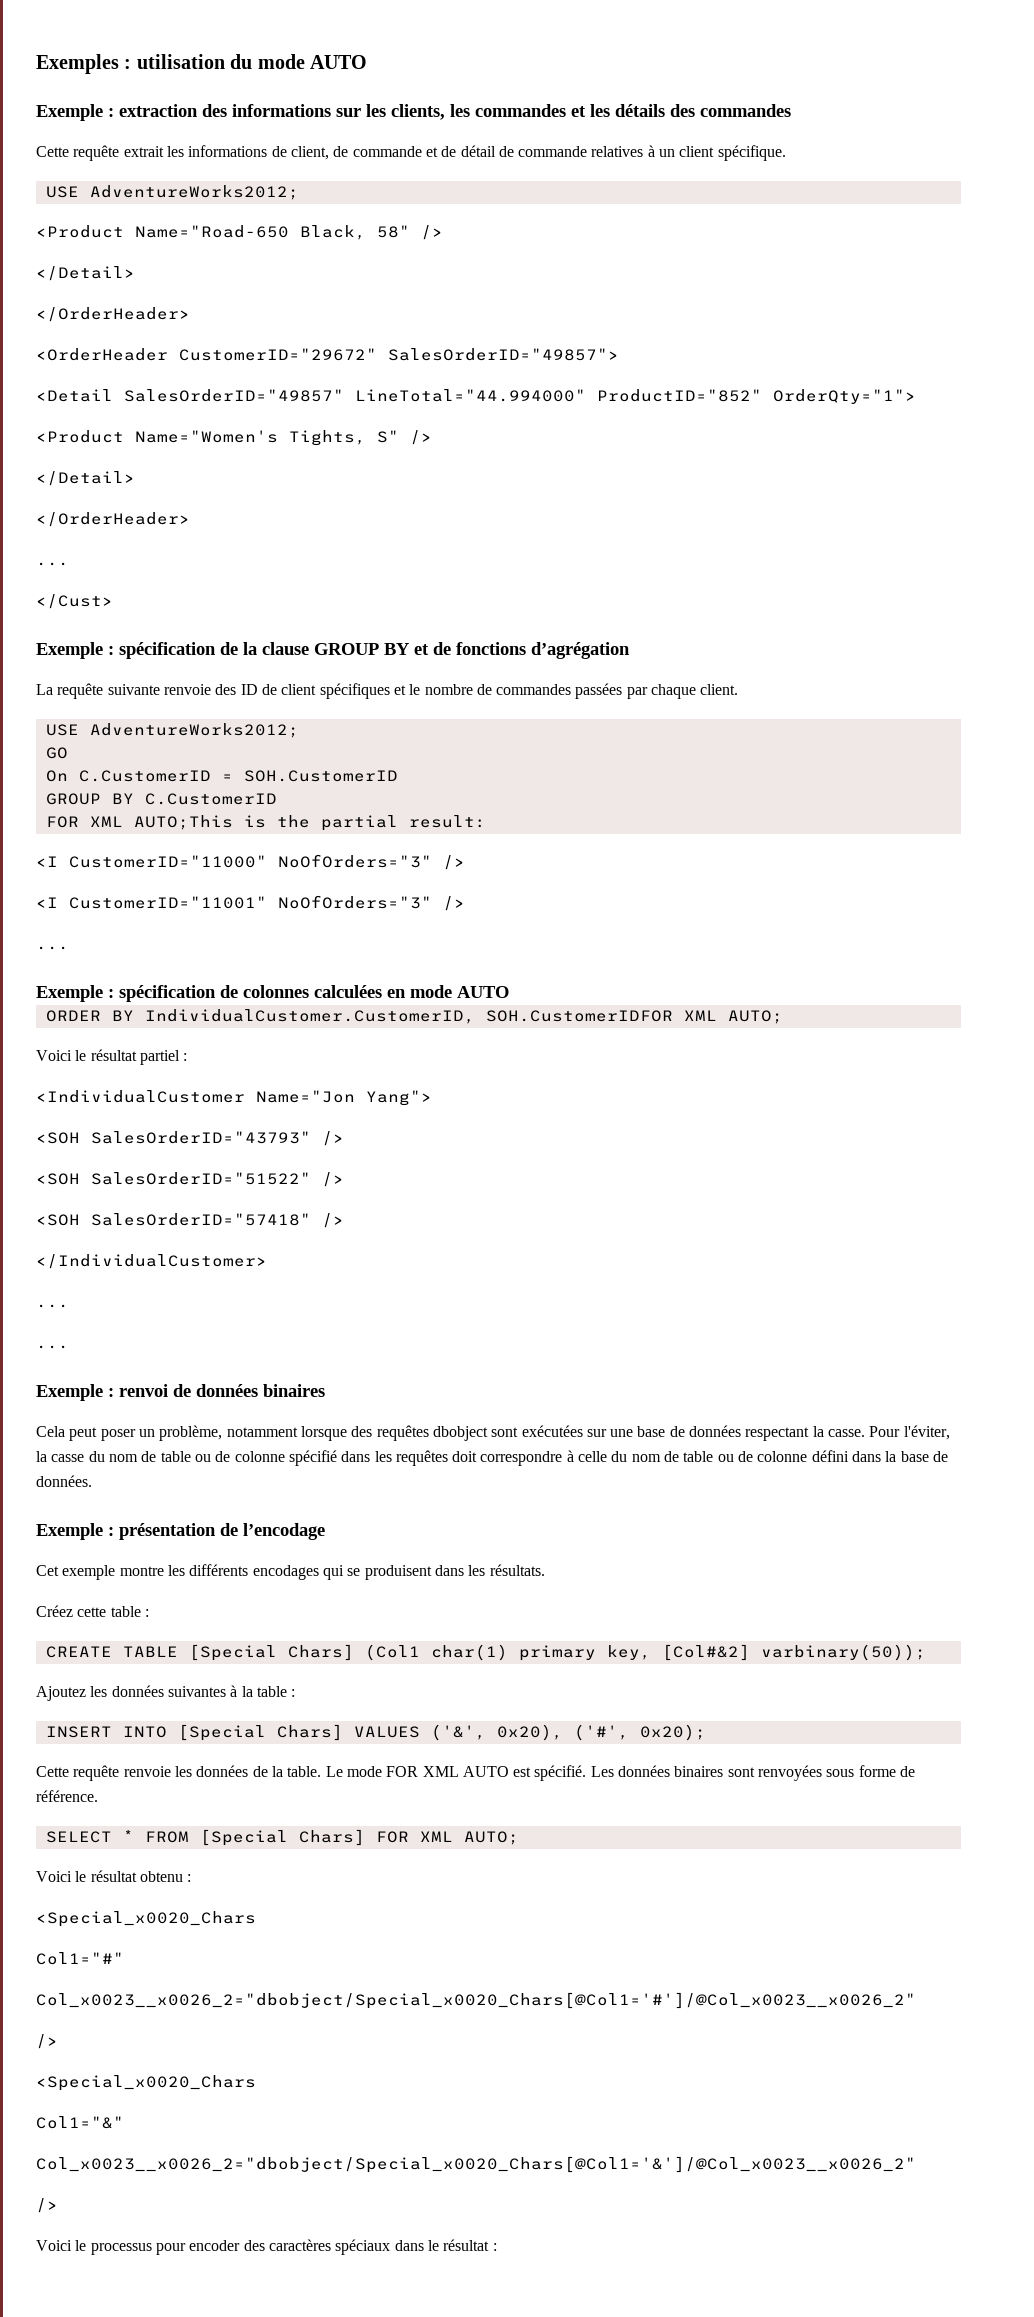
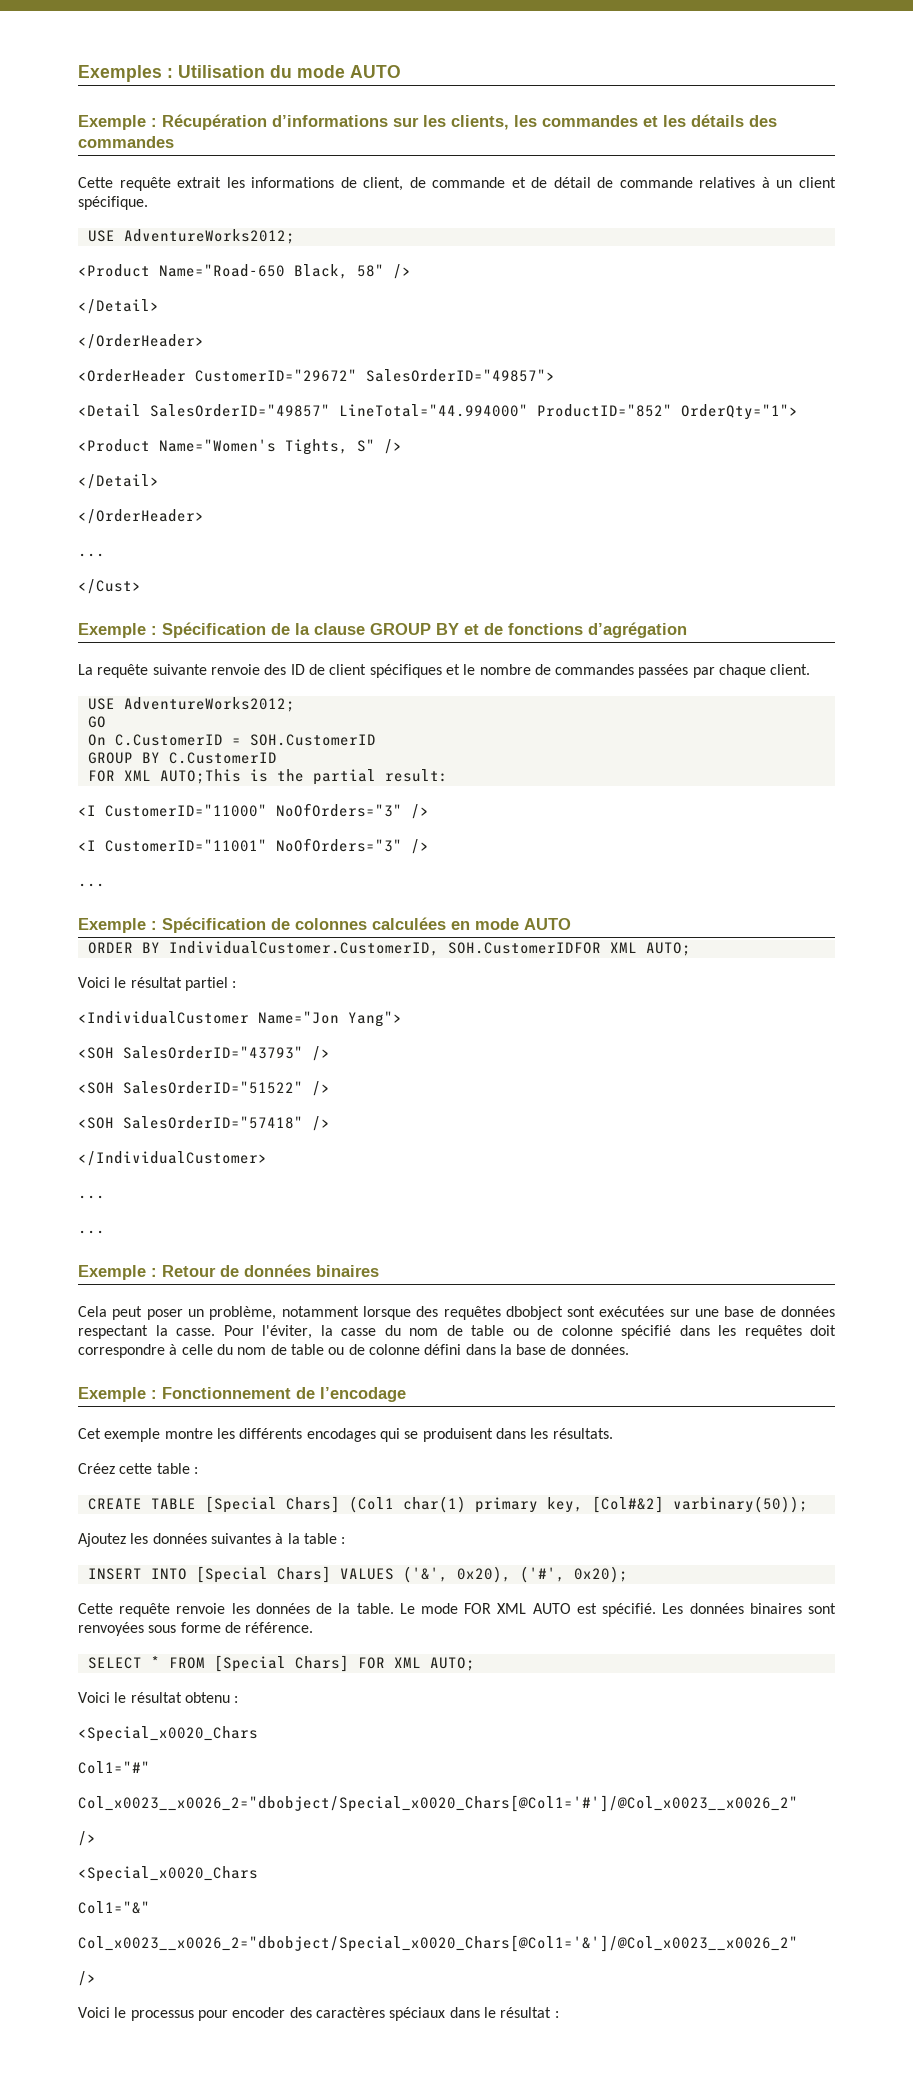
[136,54,225,69] utilisation -> [178,65,265,78] Utilisation
[119,104,331,117] extraction des informations -> [162,114,388,130] Récupération d’informations
[119,642,216,659] spécification -> [162,622,266,638] Spécification
[119,985,216,1002] spécification -> [162,917,266,933] Spécification
[119,1384,168,1397] renvoi -> [162,1265,216,1277] Retour
[119,1523,216,1540] présentation -> [162,1387,291,1399] Fonctionnement

